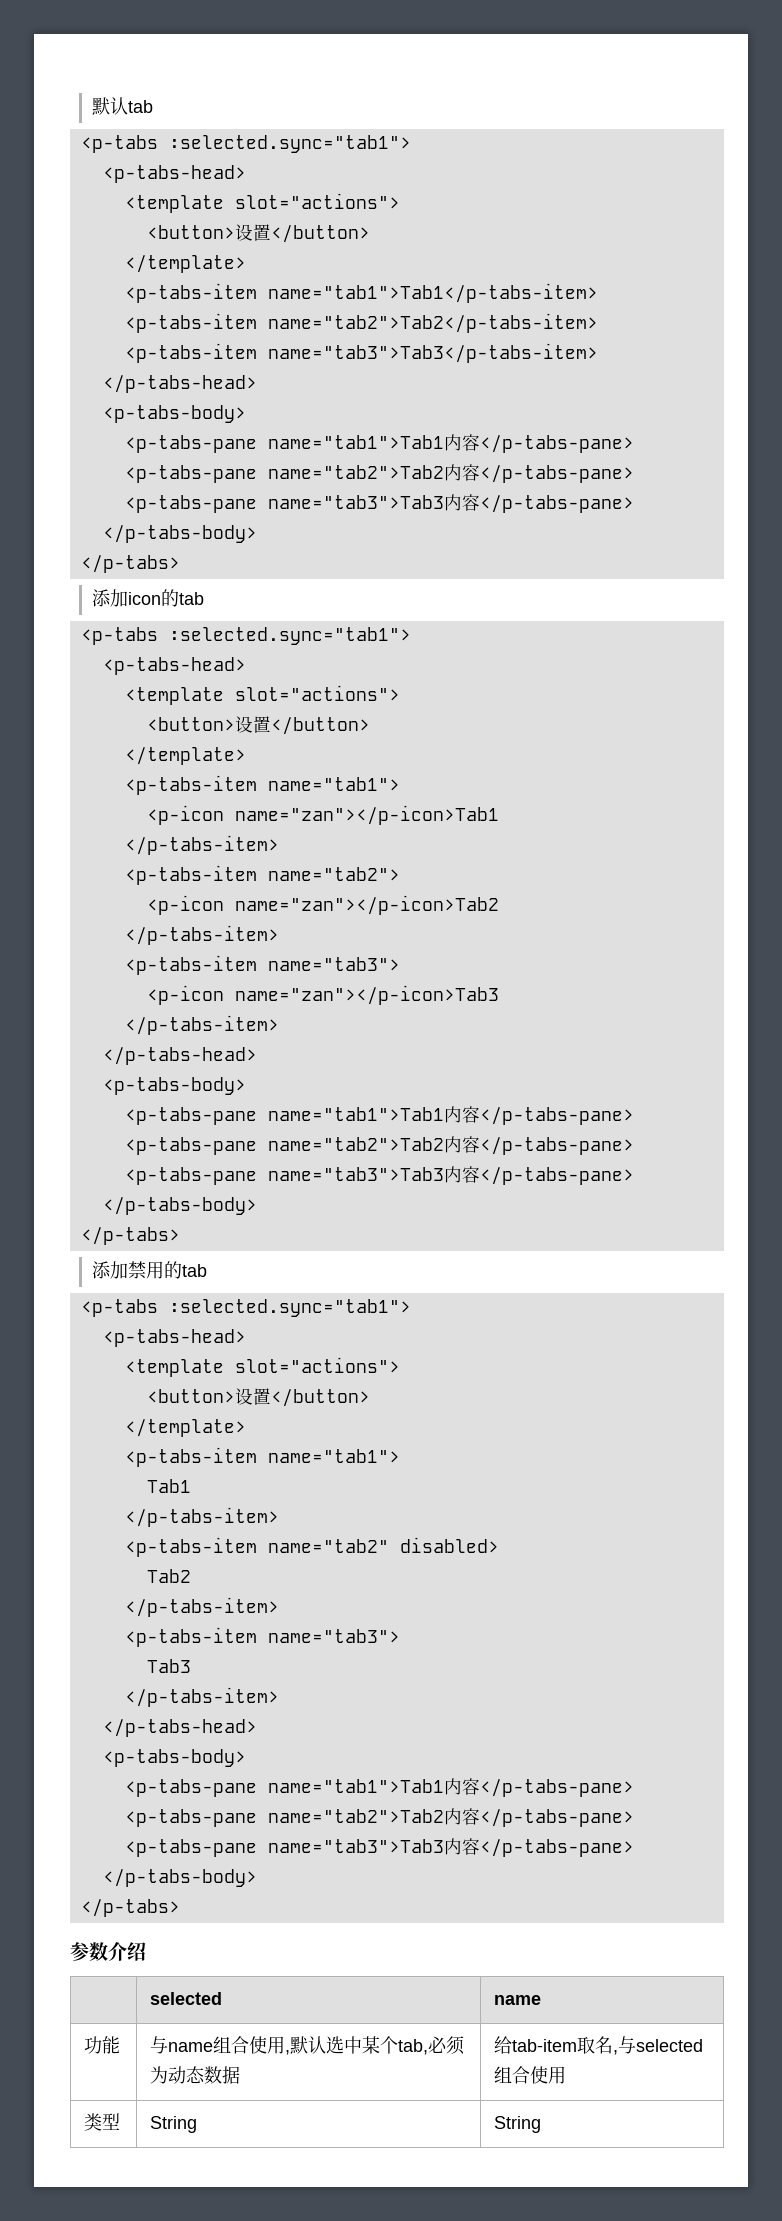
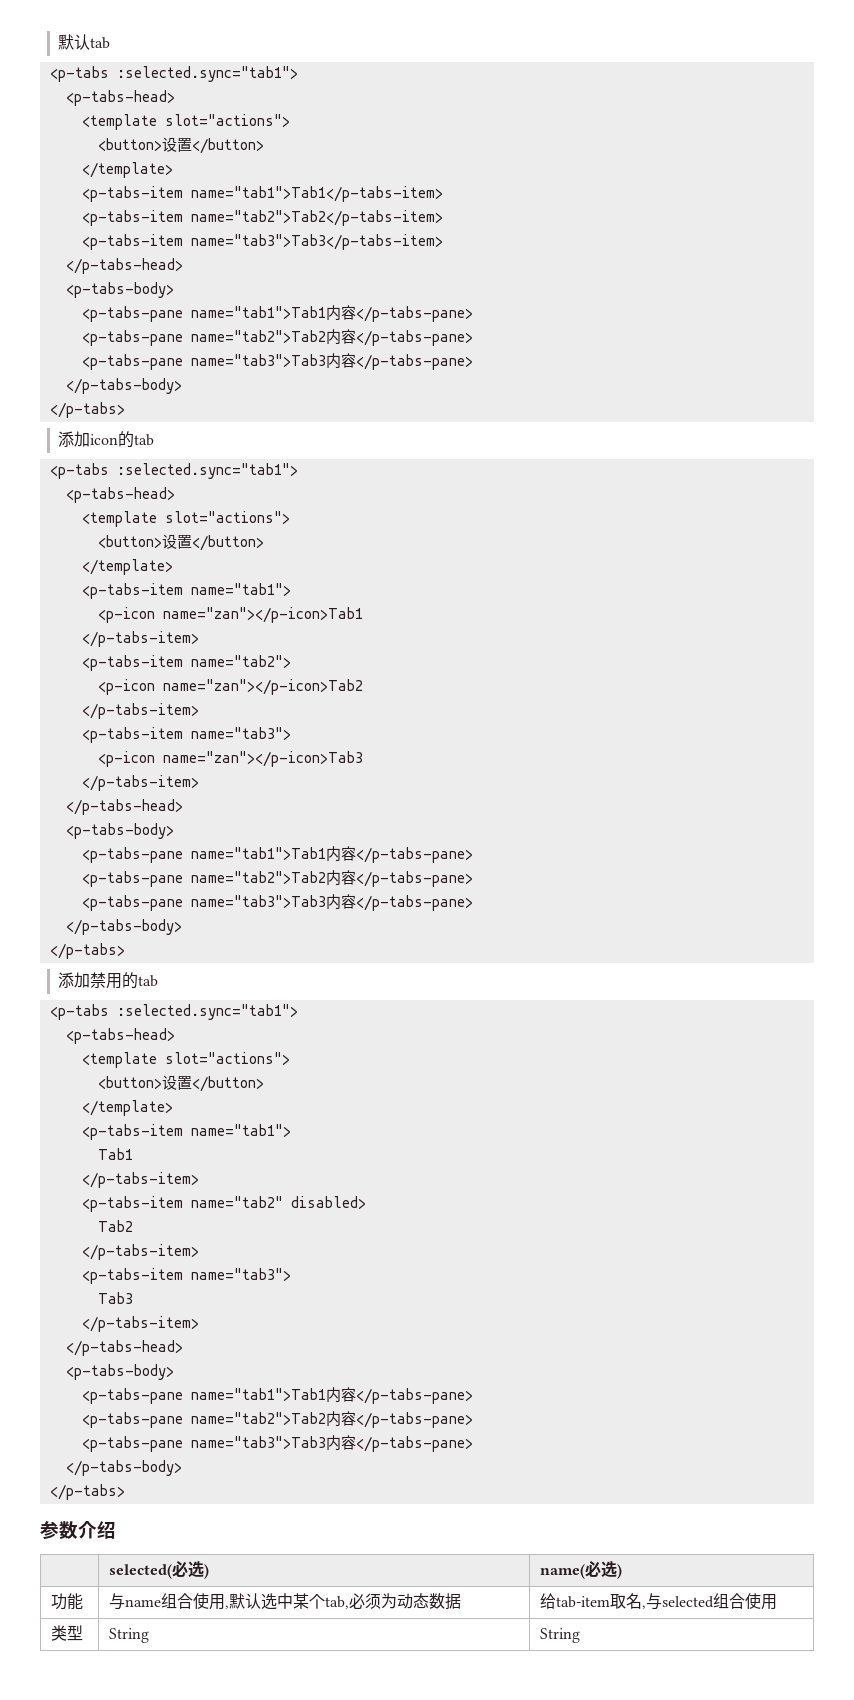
[149,1992,222,2005] [493,1995,541,2005] selected | name -> [108,1561,209,1579] [539,1561,622,1579] selected(必选) | name(必选)

